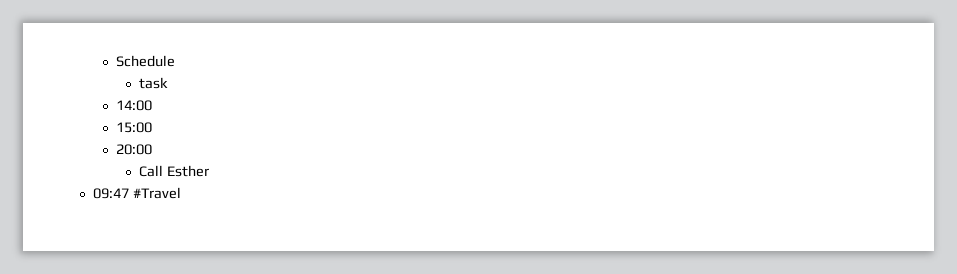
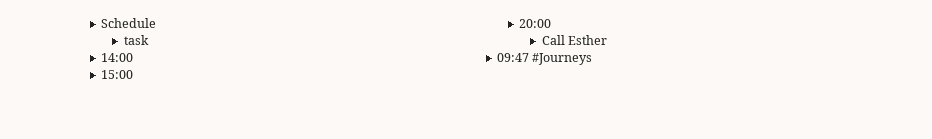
[132,187,181,199] #Travel -> [532,53,593,65] #Journeys

